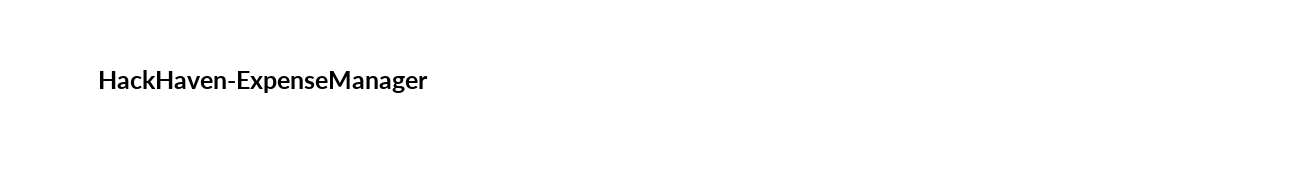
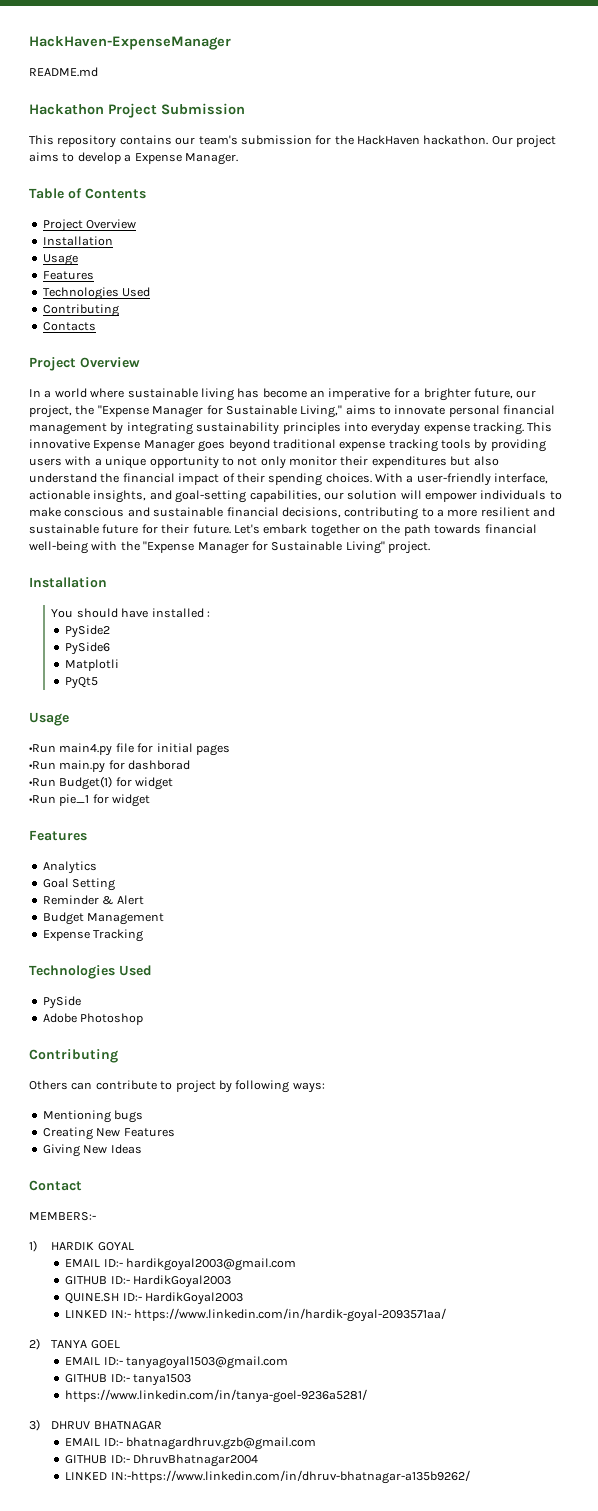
(428, 81) none -> [29,67,98,77] [29,103,245,118] [29,135,557,148] [29,152,238,165] [29,188,146,199] [42,219,137,232] [42,236,113,246] [42,254,78,266] [42,271,94,280] [42,287,151,300] [42,304,119,317] [42,322,96,331] [29,357,140,371] [29,388,537,401] [29,405,556,418] [29,422,553,435] [29,439,546,452] [29,456,499,469] [29,473,549,486] [29,490,562,503] [29,507,556,520] [29,524,537,537] [29,541,430,554] [29,577,107,588] [51,608,210,618] [65,625,111,638] [65,642,111,655] [65,659,120,671] [65,677,99,689] [29,712,69,726] [29,743,230,756] [29,760,191,773] [29,776,174,790] [29,794,151,807] [29,830,87,841] [42,861,97,874] [42,878,116,891] [42,895,144,905] [42,912,165,925] [42,929,144,942] [29,965,152,979] [42,996,81,1009] [42,1013,144,1025] [29,1049,118,1063] [29,1080,325,1093] [42,1110,144,1123] [42,1127,175,1140] [42,1144,142,1157] [29,1180,82,1191] [29,1212,96,1221] [29,1240,134,1252] [65,1258,296,1271] [65,1275,231,1288] [65,1292,243,1305] [65,1308,446,1322] [29,1338,120,1350] [65,1356,288,1369] [65,1374,191,1386] [65,1389,368,1403] [29,1419,162,1431] [65,1437,316,1450] [65,1454,258,1467] [65,1470,470,1484] // README.md // Hackathon Project Submission // This repository contains our team's submission for the HackHaven hackathon. Our project aims to develop a Expense Manager. // Table of Contents // Project Overview // Installation // Usage // Features // Technologies Used // Contributing // Contacts // Project Overview // In a world where sustainable living has become an imperative for a brighter future, our project, the "Expense Manager for Sustainable Living," aims to innovate personal financial management by integrating sustainability principles into everyday expense tracking. This innovative Expense Manager goes beyond traditional expense tracking tools by providing users with a unique opportunity to not only monitor their expenditures but also understand the financial impact of their spending choices. With a user-friendly interface, actionable insights, and goal-setting capabilities, our solution will empower individuals to make conscious and sustainable financial decisions, contributing to a more resilient and sustainable future for their future. Let's embark together on the path towards financial well-being with the "Expense Manager for Sustainable Living" project. // Installation // You should have installed : // PySide2 // PySide6 // Matplotli // PyQt5 // Usage // •Run main4.py file for initial pages // •Run main.py for dashborad // •Run Budget(1) for widget // •Run pie_1 for widget // Features // Analytics // Goal Setting // Reminder & Alert // Budget Management // Expense Tracking // Technologies Used // PySide // Adobe Photoshop // Contributing // Others can contribute to project by following ways: // Mentioning bugs // Creating New Features // Giving New Ideas // Contact // MEMBERS:- // 1) HARDIK GOYAL // EMAIL ID:- hardikgoyal2003@gmail.com // GITHUB ID:- HardikGoyal2003 // QUINE.SH ID:- HardikGoyal2003 // LINKED IN:- https://www.linkedin.com/in/hardik-goyal-2093571aa/ // 2) TANYA GOEL // EMAIL ID:- tanyagoyal1503@gmail.com // GITHUB ID:- tanya1503 // https://www.linkedin.com/in/tanya-goel-9236a5281/ // 3) DHRUV BHATNAGAR // EMAIL ID:- bhatnagardhruv.gzb@gmail.com // GITHUB ID:- DhruvBhatnagar2004 // LINKED IN:-https://www.linkedin.com/in/dhruv-bhatnagar-a135b9262/

